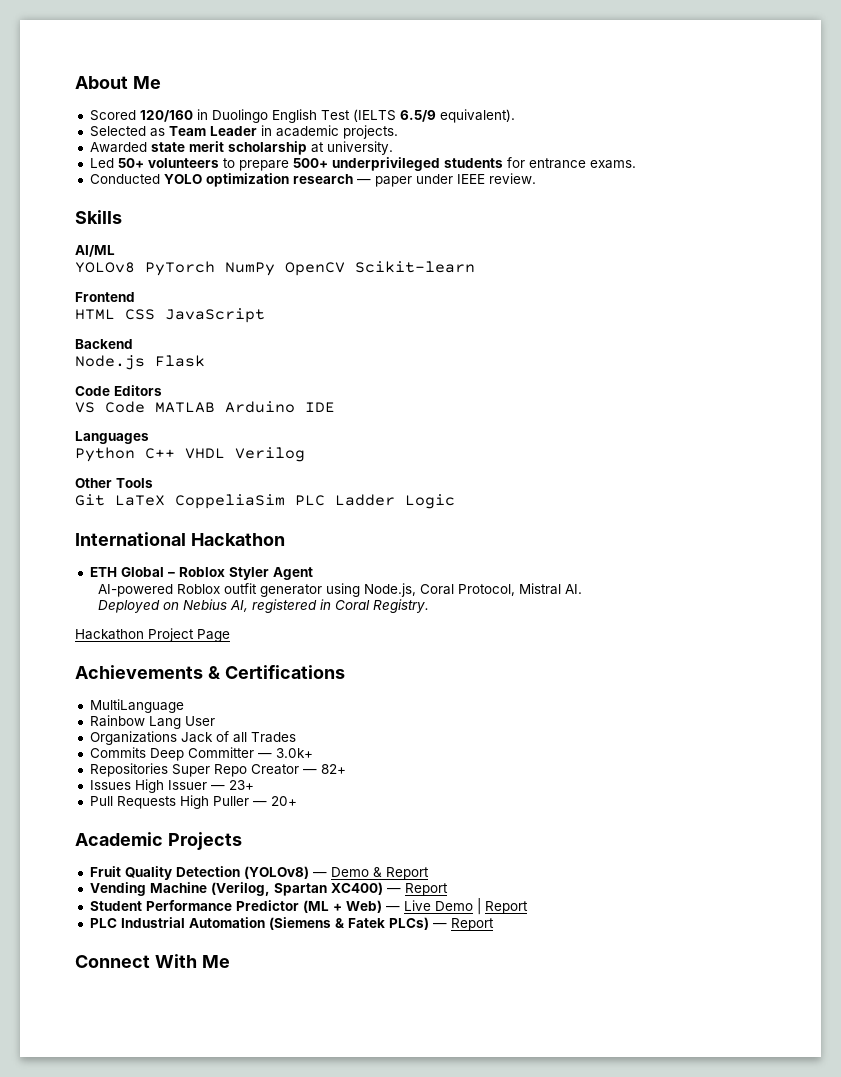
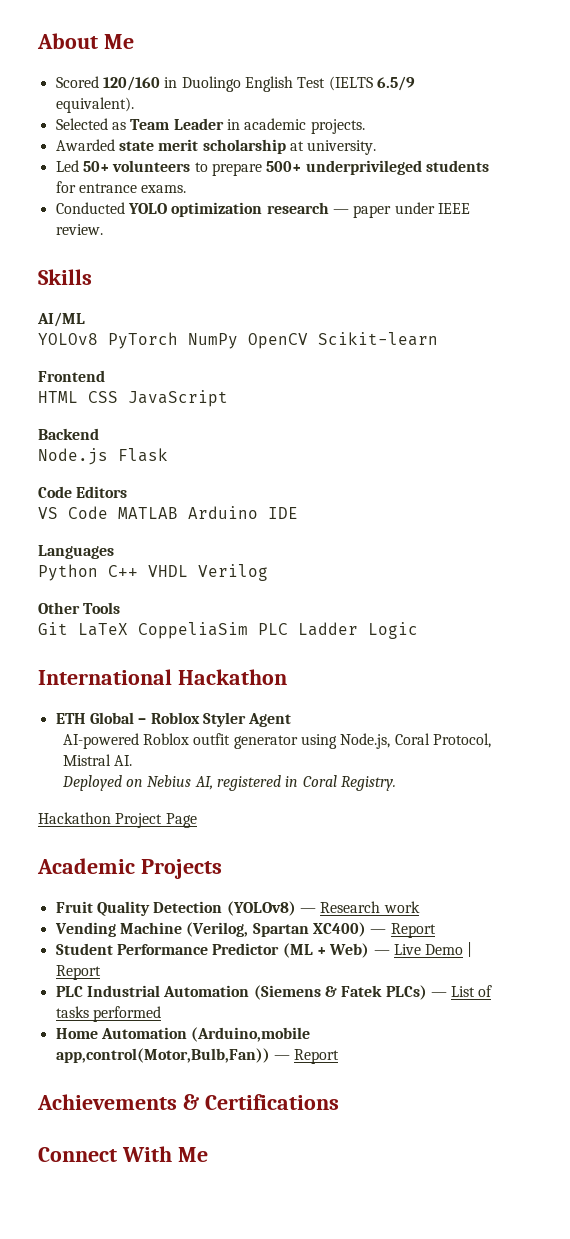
[75,665,345,679] [89,699,184,713] [89,715,215,729] [89,731,296,745] [89,747,313,761] [89,763,346,777] [89,779,254,793] [89,795,297,809] // Achievements & Certifications // MultiLanguage // Rainbow Lang User // Organizations Jack of all Trades // Commits Deep Committer — 3.0k+ // Repositories Super Repo Creator — 82+ // Issues High Issuer — 23+ // Pull Requests High Puller — 20+ -> (197, 820) none
[330,867,429,880] Demo & Report -> [320,901,420,913] Research work
[450,918,494,931] Report -> [451,985,493,997] [55,1006,161,1022] [55,1027,311,1042] [55,1048,340,1064] [37,1094,339,1110] List of tasks performed // Home Automation (Arduino,mobile app,control(Motor,Bulb,Fan)) — Report // Achievements & Certifications

